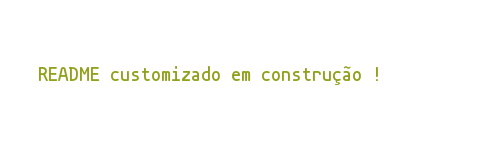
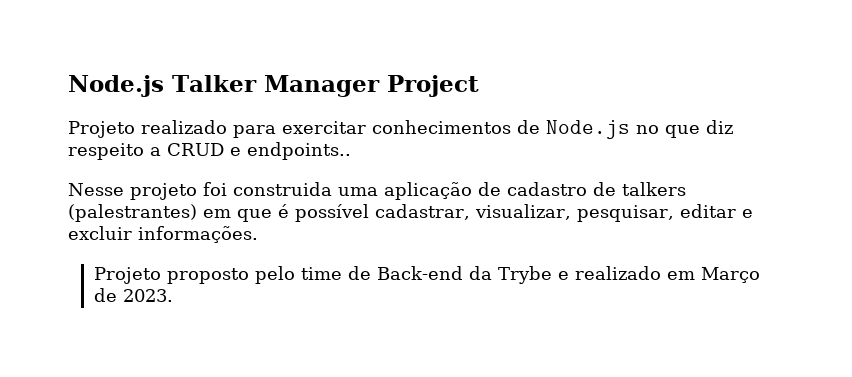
[38,66,382,85] README customizado em construção ! -> [68,75,479,97] [68,120,733,139] [68,142,351,160] [68,182,686,200] [68,204,753,222] [68,226,258,243] [93,266,760,284] [93,288,173,302] Node.js Talker Manager Project // Projeto realizado para exercitar conhecimentos de Node.js no que diz respeito a CRUD e endpoints.. // Nesse projeto foi construida uma aplicação de cadastro de talkers (palestrantes) em que é possível cadastrar, visualizar, pesquisar, editar e excluir informações. // Projeto proposto pelo time de Back-end da Trybe e realizado em Março de 2023.

